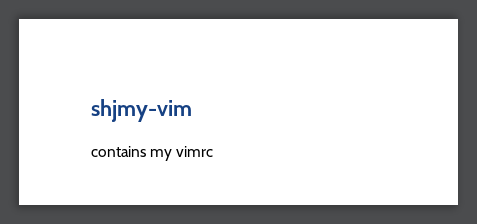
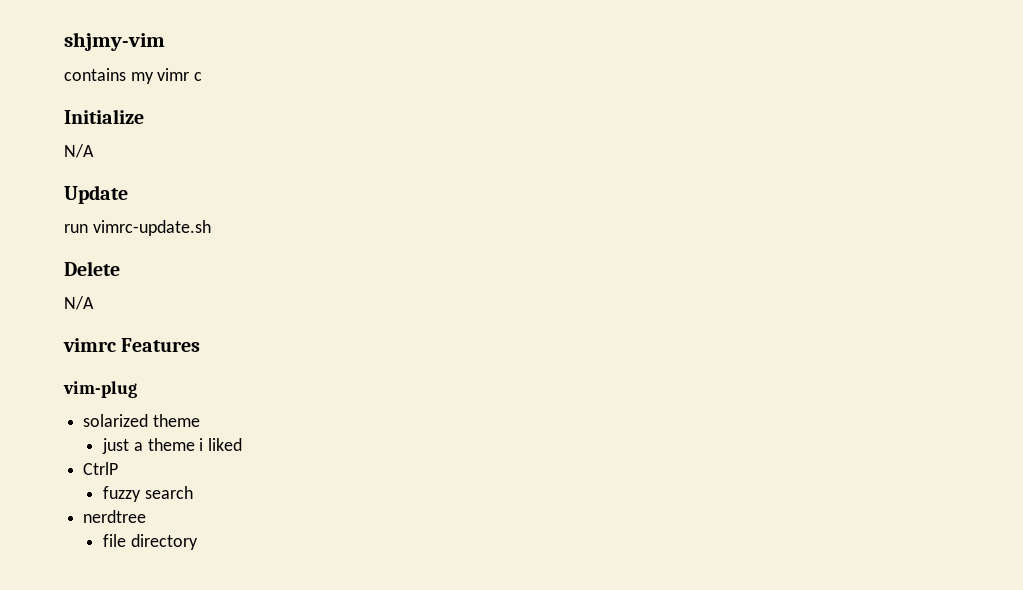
[176,146,214,157] vimrc -> [157,68,203,81] [64,109,144,124] [64,144,94,158] [64,185,128,204] [64,220,211,236] [64,261,120,276] [64,296,94,310] [63,338,201,352] [63,381,137,398] [83,414,200,427] [102,438,243,454] [83,462,119,475] [103,486,193,502] [83,510,147,523] [103,534,198,550] vimr c // Initialize // N/A // Update // run vimrc-update.sh // Delete // N/A // vimrc Features // vim-plug // solarized theme // just a theme i liked // CtrlP // fuzzy search // nerdtree // file directory

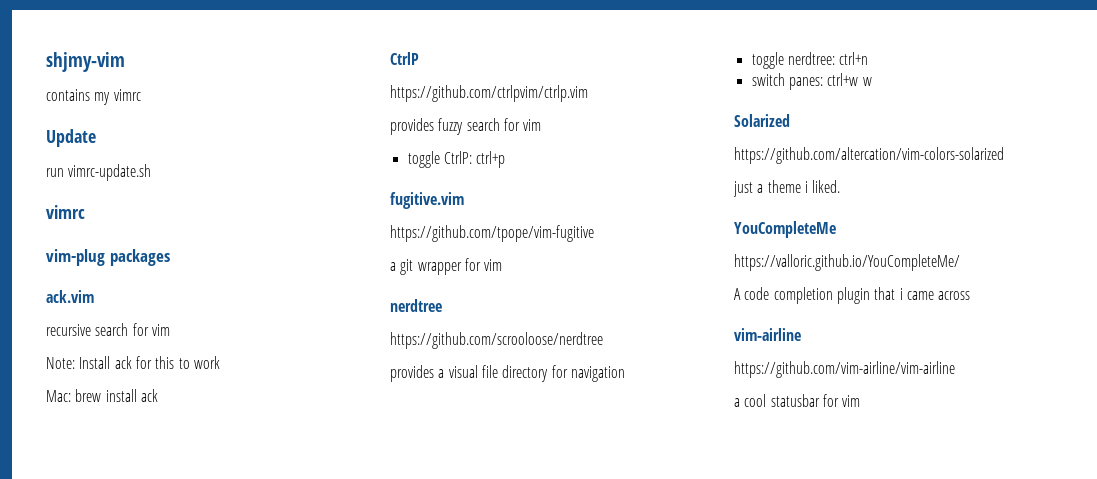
[157,68,203,81] [64,109,144,124] [64,144,94,158] vimr c // Initialize // N/A -> [113,89,141,101] vimrc
[64,261,120,276] [64,296,94,310] [63,338,201,352] // Delete // N/A // vimrc Features -> [46,205,85,219] // vimrc
[83,414,200,427] [102,438,243,454] [83,462,119,475] [103,486,193,502] [83,510,147,523] [103,534,198,550] // solarized theme // just a theme i liked // CtrlP // fuzzy search // nerdtree // file directory -> [109,249,170,266] [46,290,94,303] [46,323,170,336] [46,356,220,369] [46,389,158,402] [390,52,419,65] [390,85,588,102] [390,118,542,135] [407,151,506,168] [390,192,464,209] [390,225,594,242] [390,258,503,275] [390,299,442,312] [390,332,603,349] [390,365,625,382] [751,52,869,69] [751,73,872,90] [734,114,790,127] [734,147,1004,164] [733,180,841,197] [734,221,836,238] [734,254,960,271] [734,287,971,304] [734,328,801,341] [734,361,955,378] [734,394,861,407] packages // ack.vim // recursive search for vim // Note: Install ack for this to work // Mac: brew install ack // CtrlP // https://github.com/ctrlpvim/ctrlp.vim // provides fuzzy search for vim // toggle CtrlP: ctrl+p // fugitive.vim // https://github.com/tpope/vim-fugitive // a git wrapper for vim // nerdtree // https://github.com/scrooloose/nerdtree // provides a visual file directory for navigation // toggle nerdtree: ctrl+n // switch panes: ctrl+w w // Solarized // https://github.com/altercation/vim-colors-solarized // just a theme i liked. // YouCompleteMe // https://valloric.github.io/YouCompleteMe/ // A code completion plugin that i came across // vim-airline // https://github.com/vim-airline/vim-airline // a cool statusbar for vim

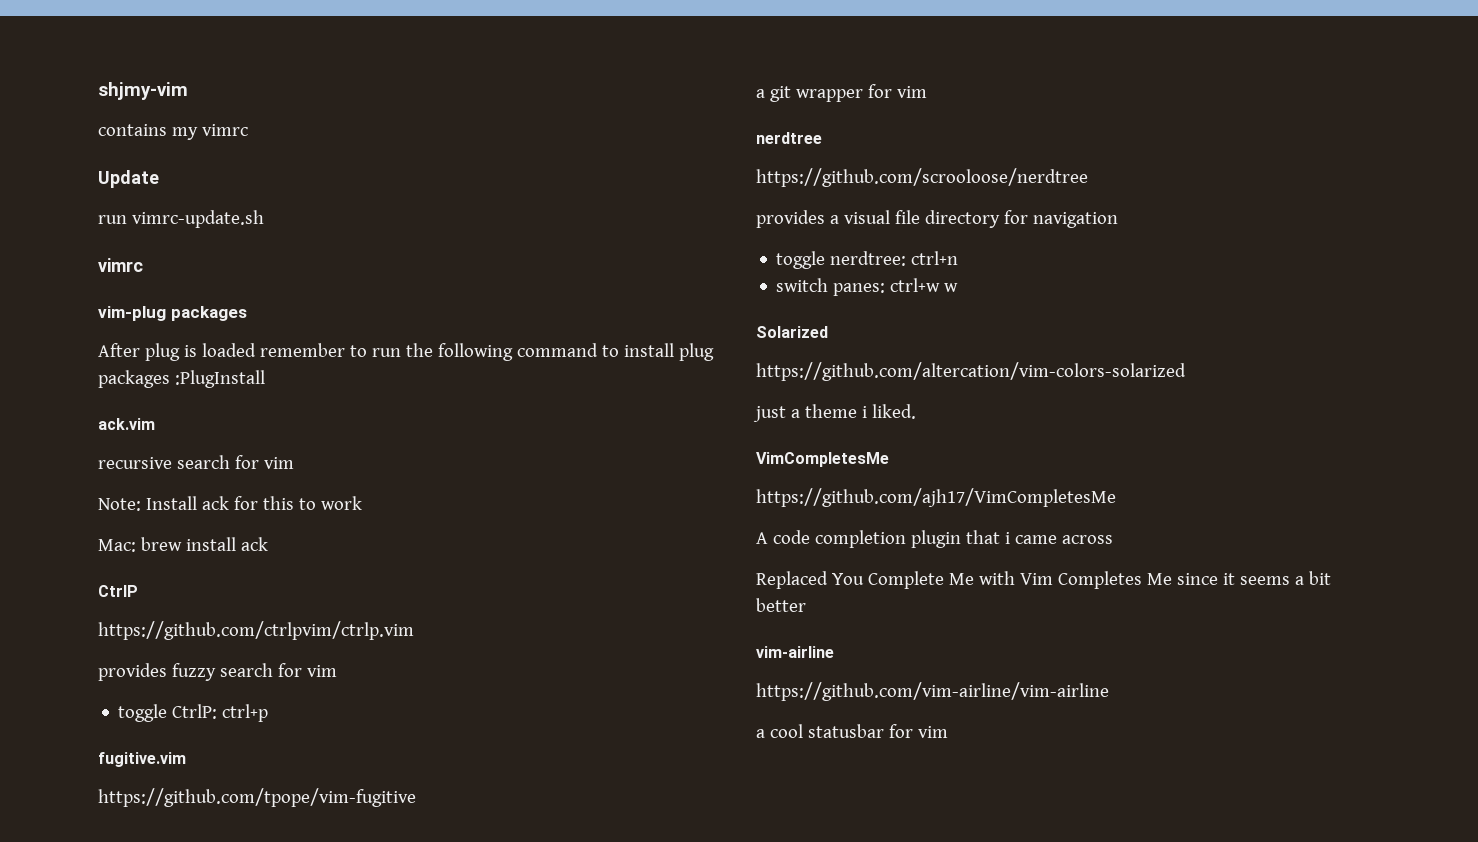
(170, 257) none -> [98,343,714,361] [98,370,265,388] // After plug is loaded remember to run the following command to install plug packages :PlugInstall
[734,221,836,238] [734,254,960,271] YouCompleteMe // https://valloric.github.io/YouCompleteMe/ -> [756,452,889,467] [756,488,1116,507] VimCompletesMe // https://github.com/ajh17/VimCompletesMe
(971, 295) none -> [756,571,1331,589] [756,598,806,612] // Replaced You Complete Me with Vim Completes Me since it seems a bit better

